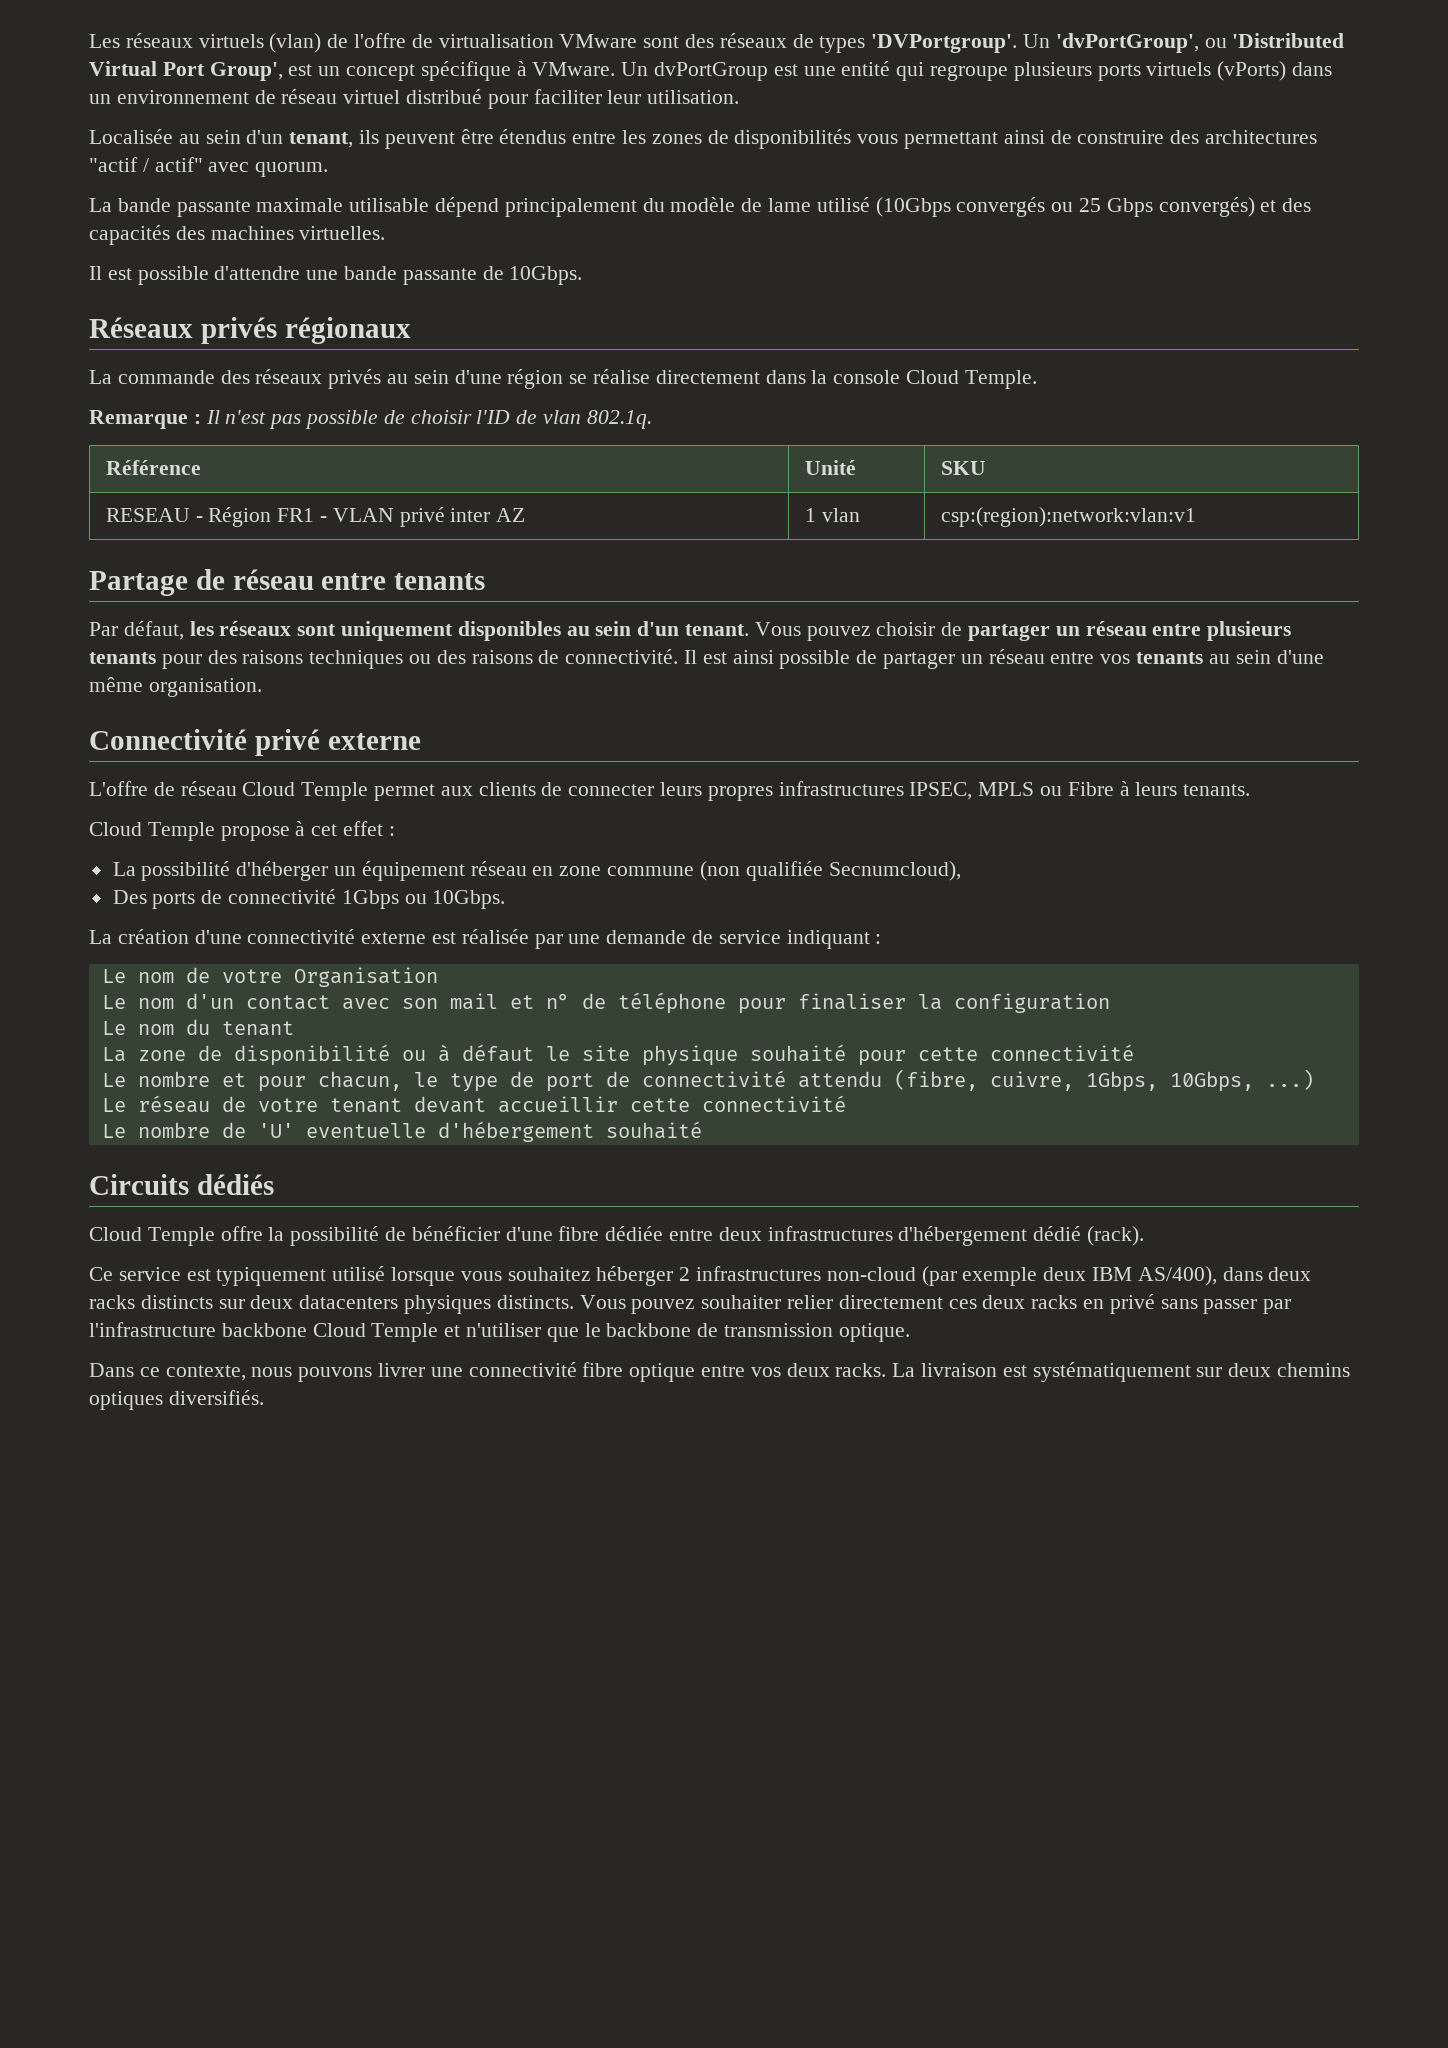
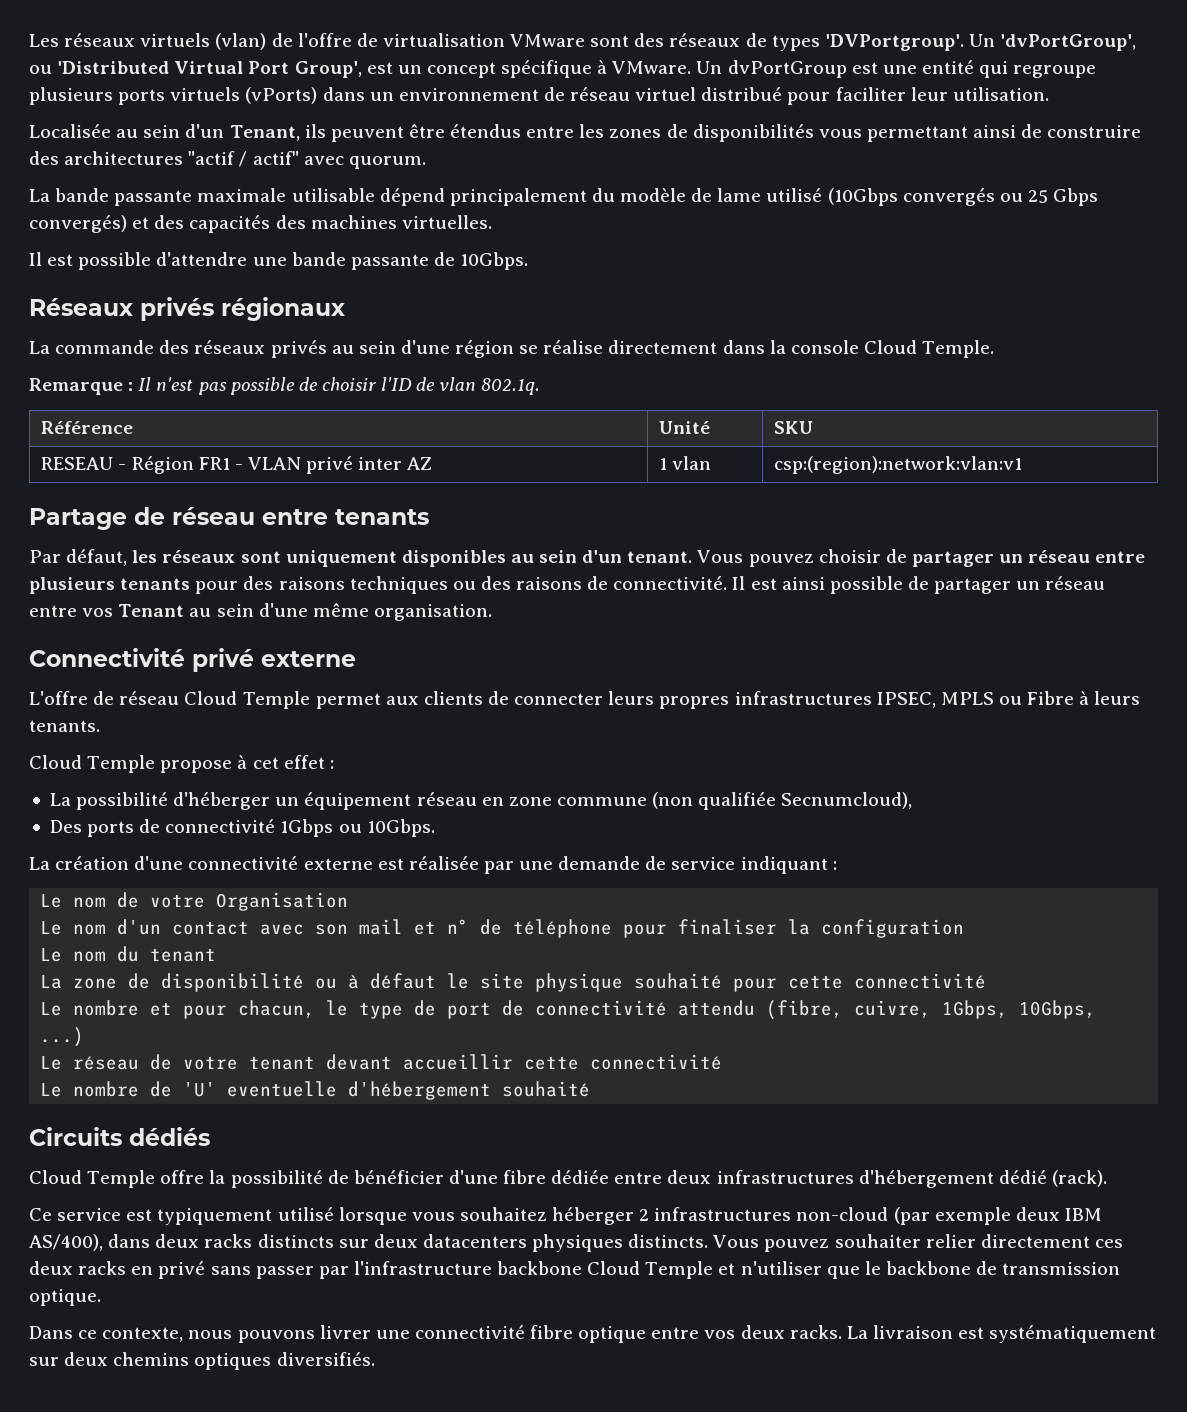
[289,132,354,148] tenant, -> [229,125,300,141] Tenant,
[1136,652,1204,664] tenants -> [118,604,185,617] Tenant

